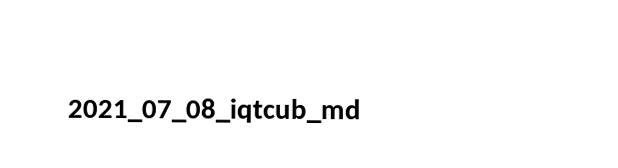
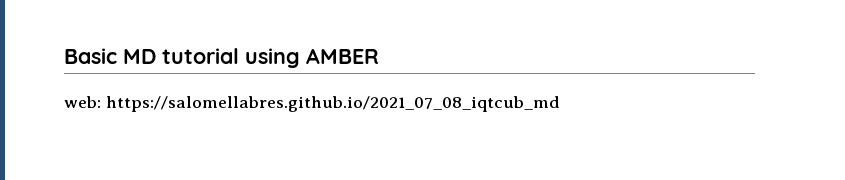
[67,97,361,124] 2021_07_08_iqtcub_md -> [64,48,379,68] [64,96,560,112] Basic MD tutorial using AMBER // web: https://salomellabres.github.io/2021_07_08_iqtcub_md

